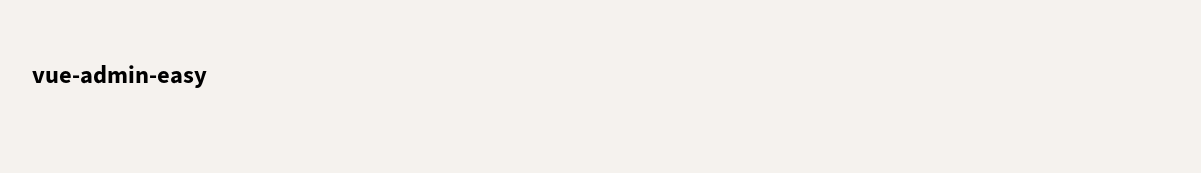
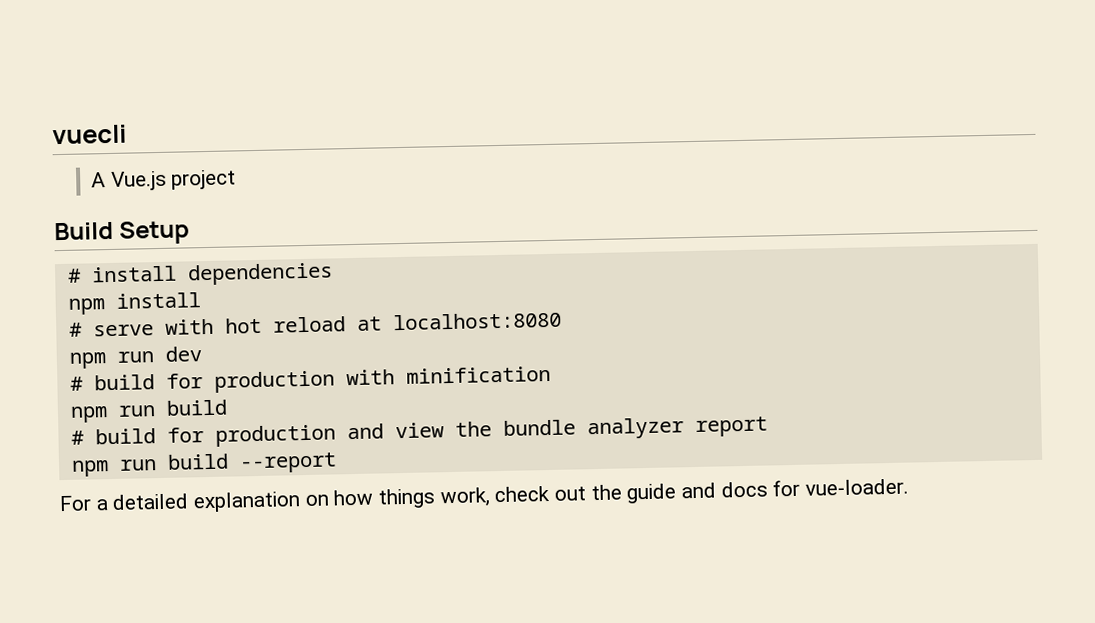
[32,65,207,88] vue-admin-easy -> [52,124,127,145] [91,169,237,191] [54,220,191,245] [67,262,333,286] [67,292,201,315] [68,311,562,337] [68,346,202,369] [69,365,551,393] [69,399,228,423] [70,416,768,447] [70,452,337,477] [59,478,910,513] vuecli // A Vue.js project // Build Setup // # install dependencies // npm install // # serve with hot reload at localhost:8080 // npm run dev // # build for production with minification // npm run build // # build for production and view the bundle analyzer report // npm run build --report // For a detailed explanation on how things work, check out the guide and docs for vue-loader.

